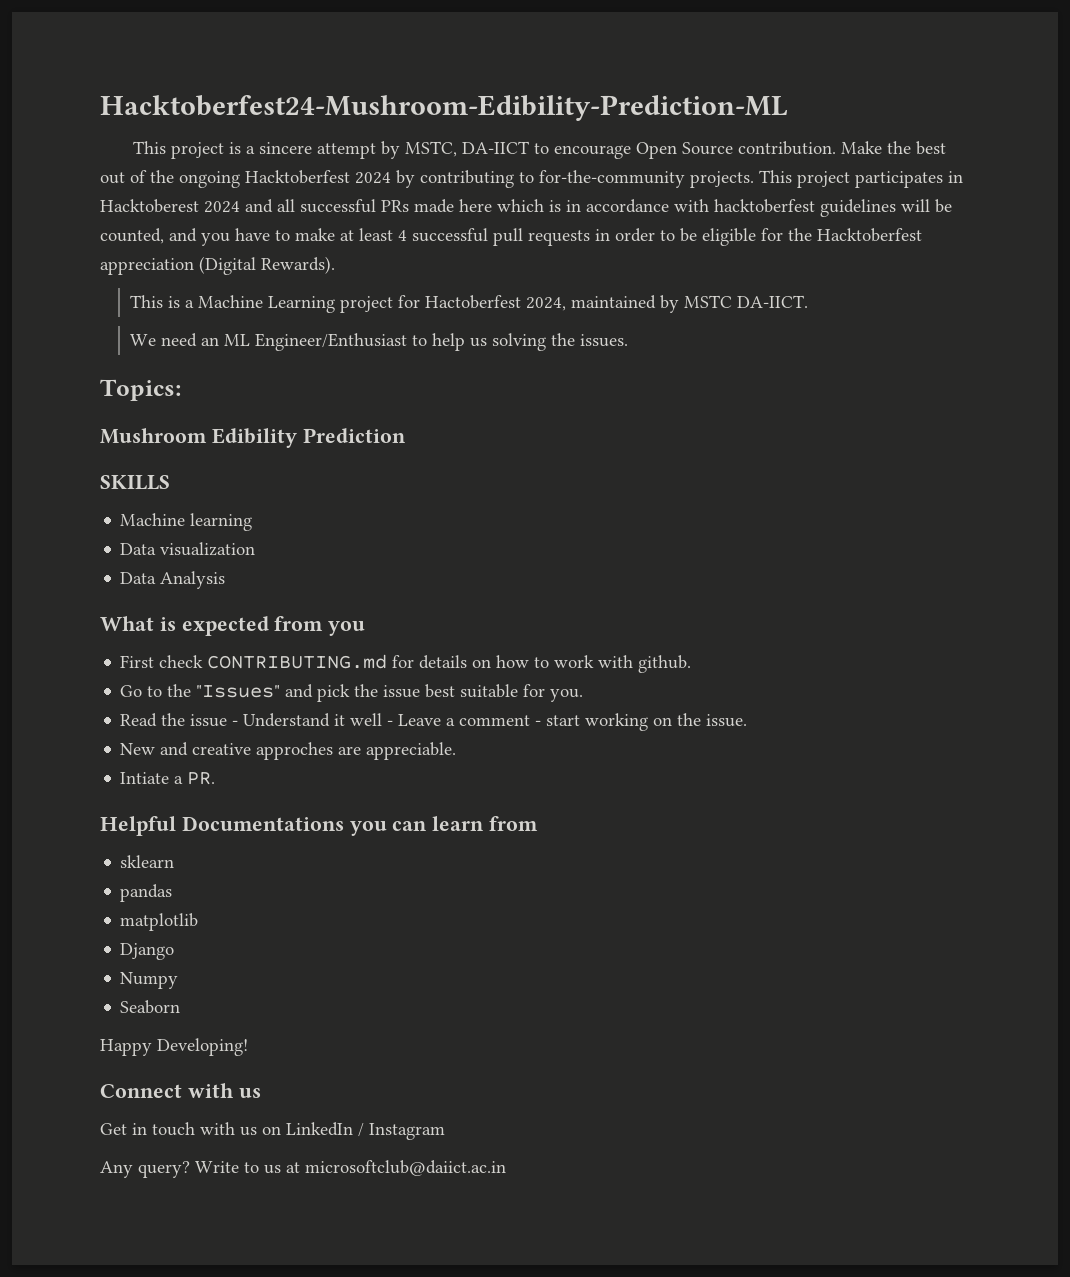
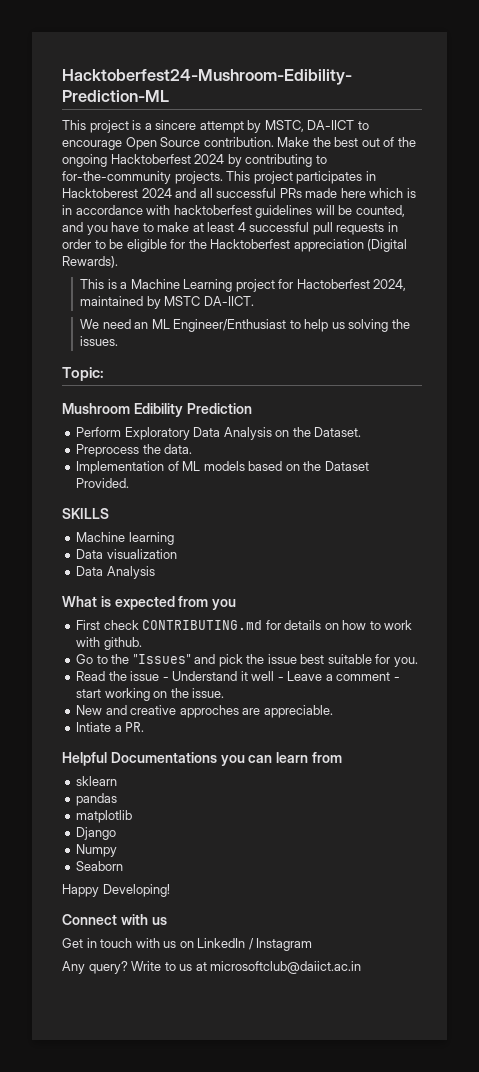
[100,379,181,401] Topics: -> [62,367,104,381] Topic:
(406, 435) none -> [76,427,362,440] [76,444,193,457] [76,461,369,474] [76,478,130,488] // Perform Exploratory Data Analysis on the Dataset. // Preprocess the data. // Implementation of ML models based on the Dataset Provided.

